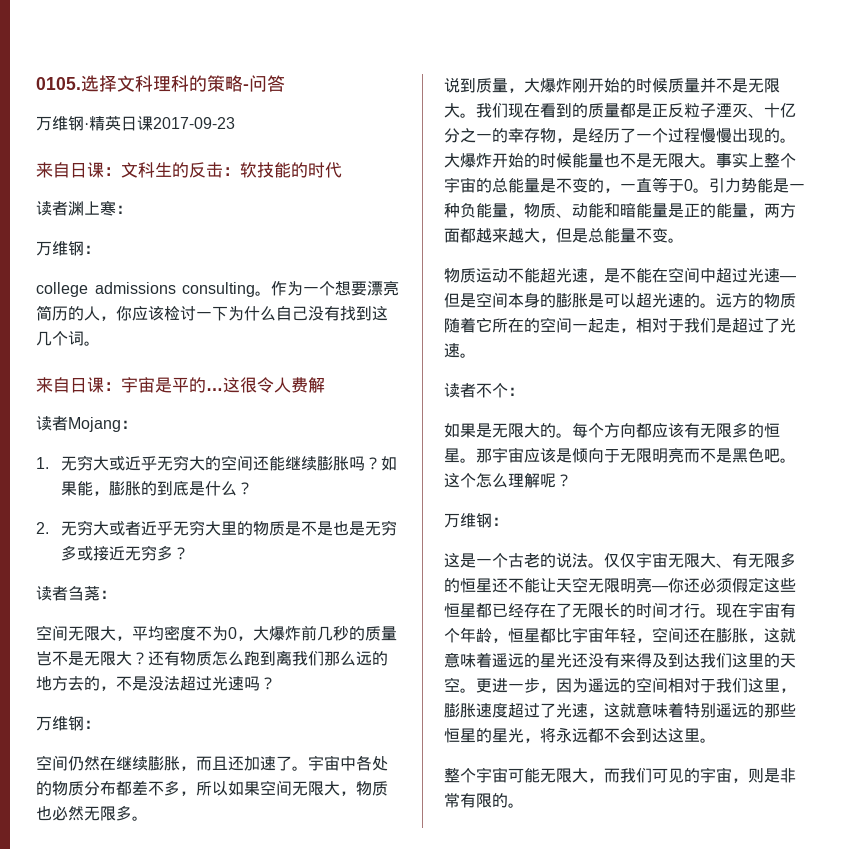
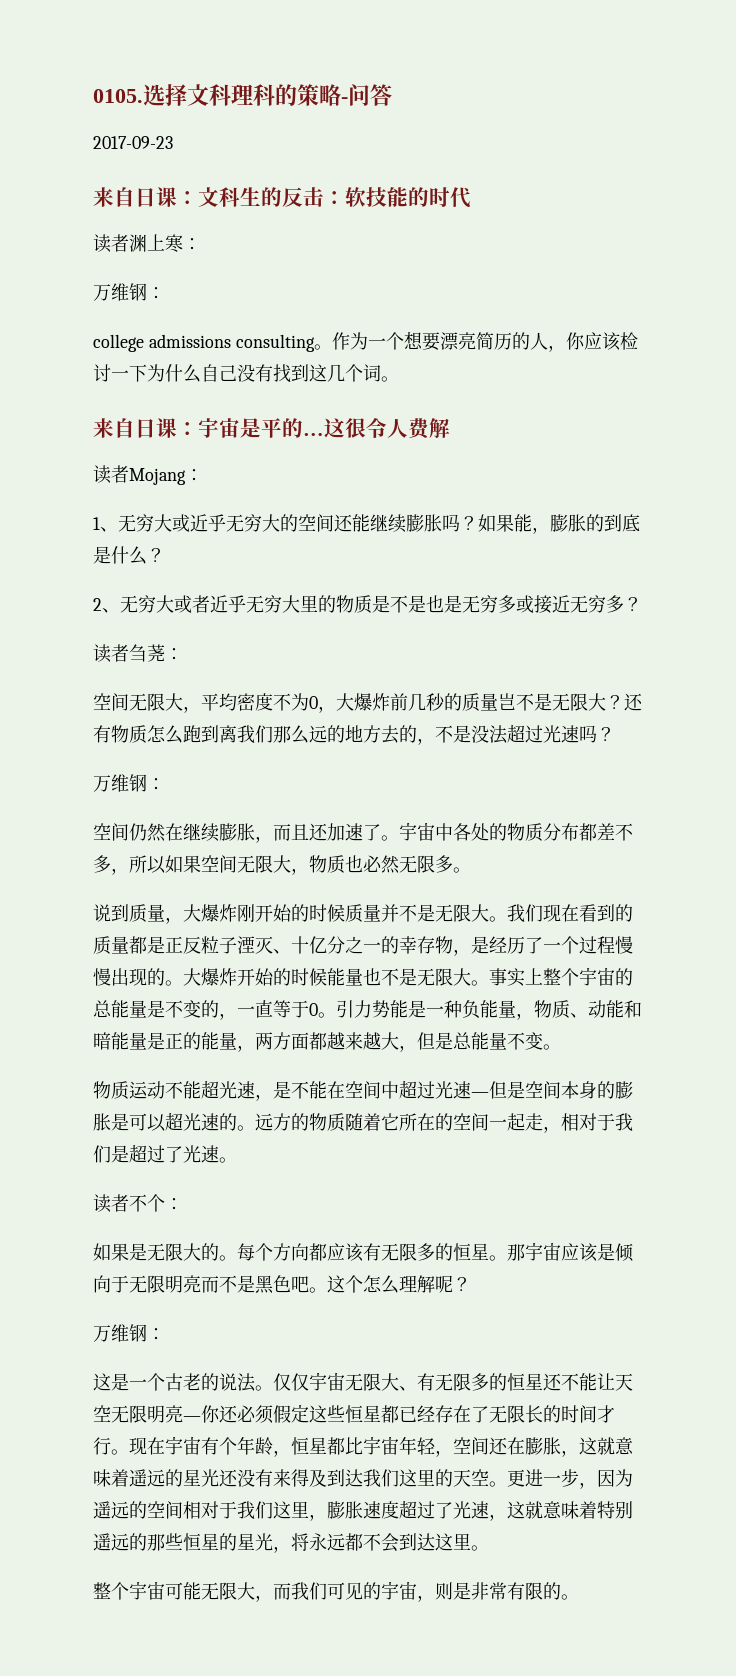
[36,116,153,131] 万维钢·精英日课 -> (392, 95) none
[36,457,49,469] 1. -> [93,517,118,532] 1、
[36,522,49,534] 2. -> [93,598,120,613] 2、

